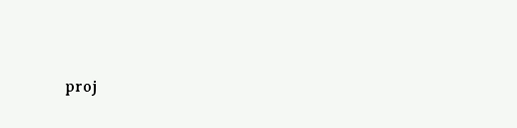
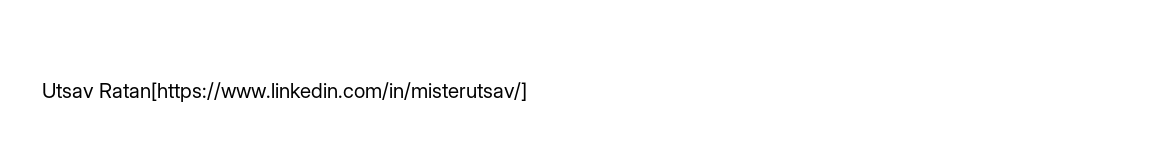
[64,79,97,96] proj -> [42,82,527,102] Utsav Ratan[https://www.linkedin.com/in/misterutsav/]

